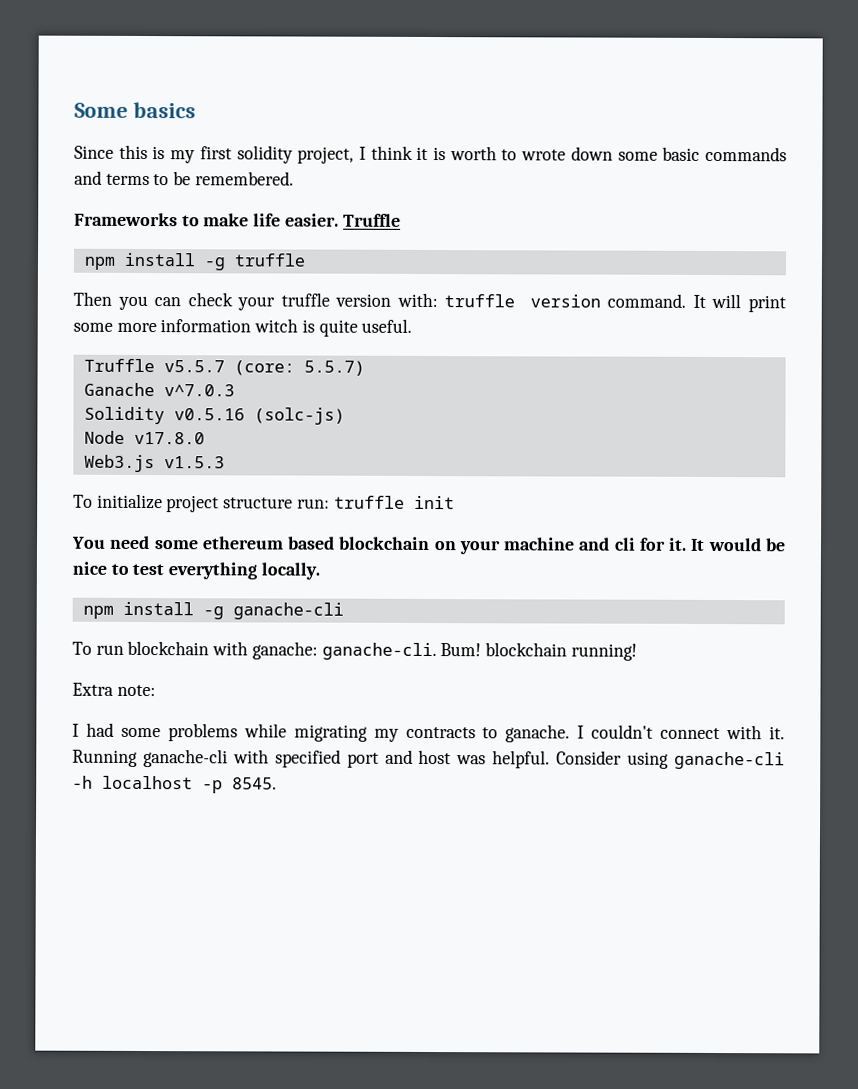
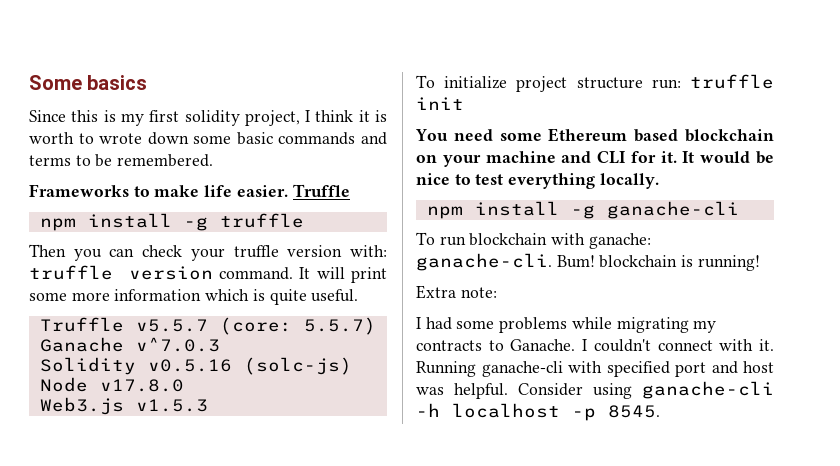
[254,318,299,333] witch -> [205,289,250,301] which
[201,536,284,550] ethereum -> [548,128,628,142] Ethereum
[613,537,636,551] cli -> [597,151,627,164] CLI
(568, 649) none -> [681,255,694,267] is
[505,724,571,743] ganache. -> [510,339,576,351] Ganache.

